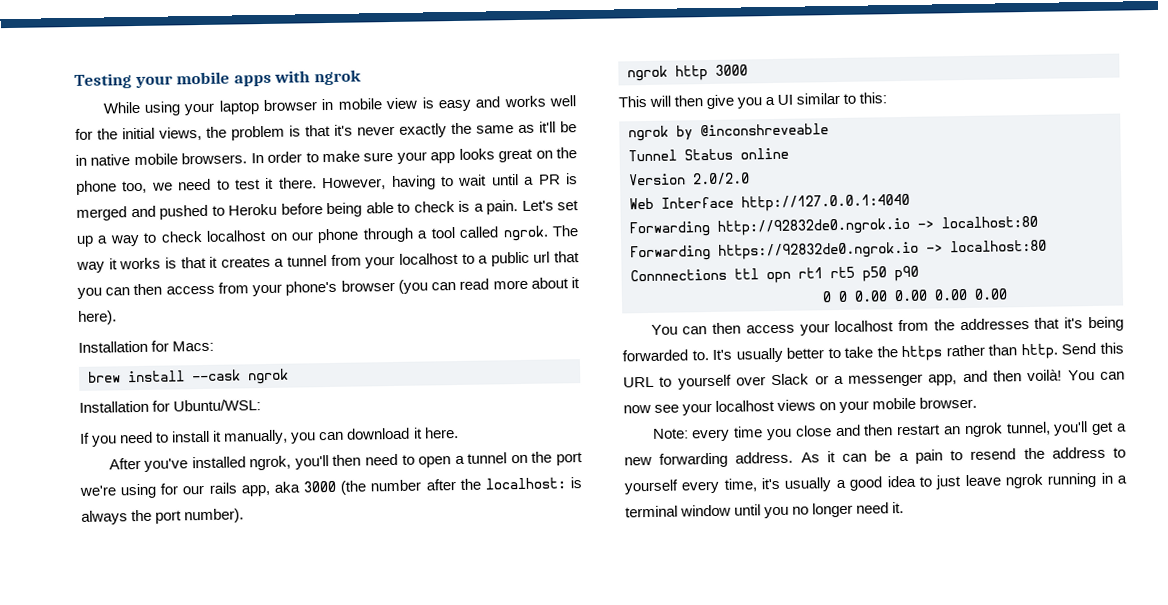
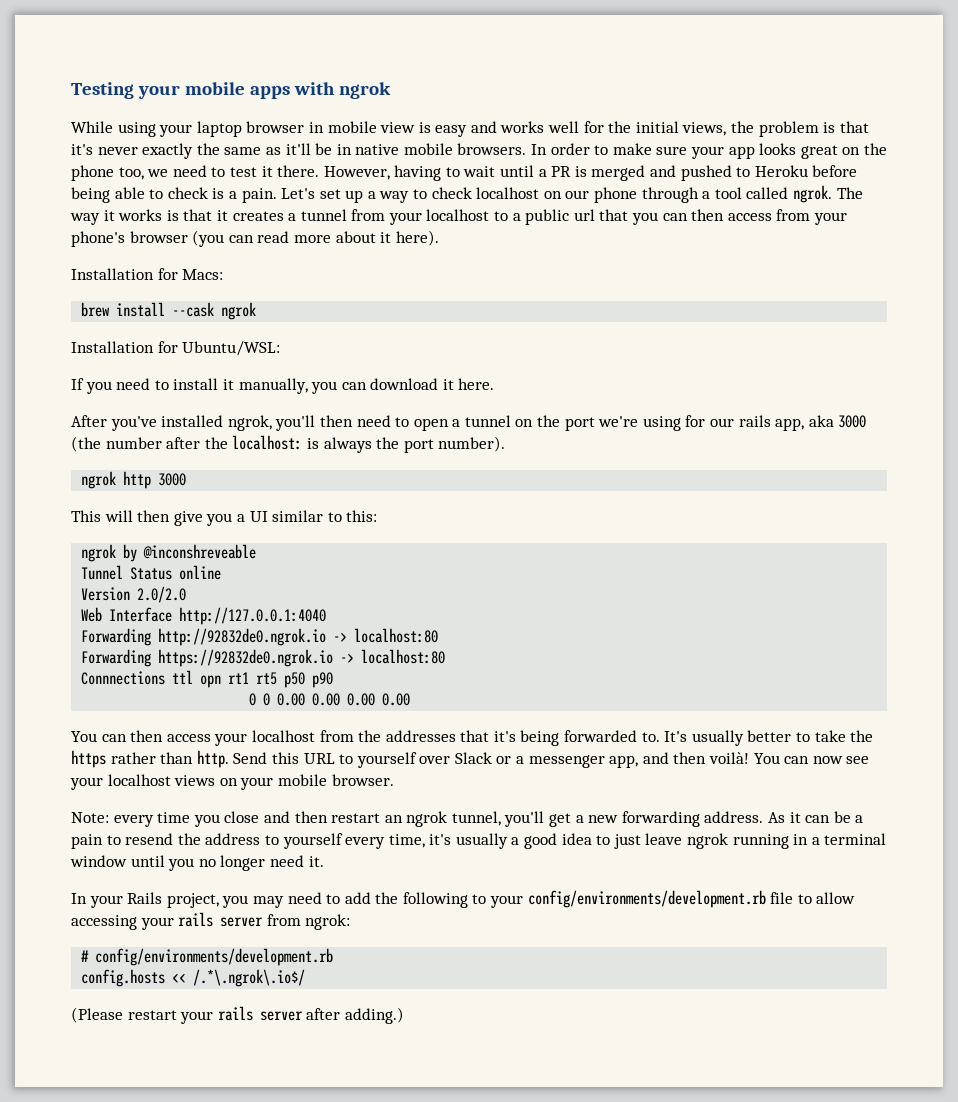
(905, 507) none -> [71,890,856,908] [71,912,351,930] [81,948,334,966] [81,969,306,987] [71,1006,404,1024] // In your Rails project, you may need to add the following to your config/environments/development.rb file to allow accessing your rails server from ngrok: // # config/environments/development.rb // config.hosts << /.*\.ngrok\.io$/ // (Please restart your rails server after adding.)

